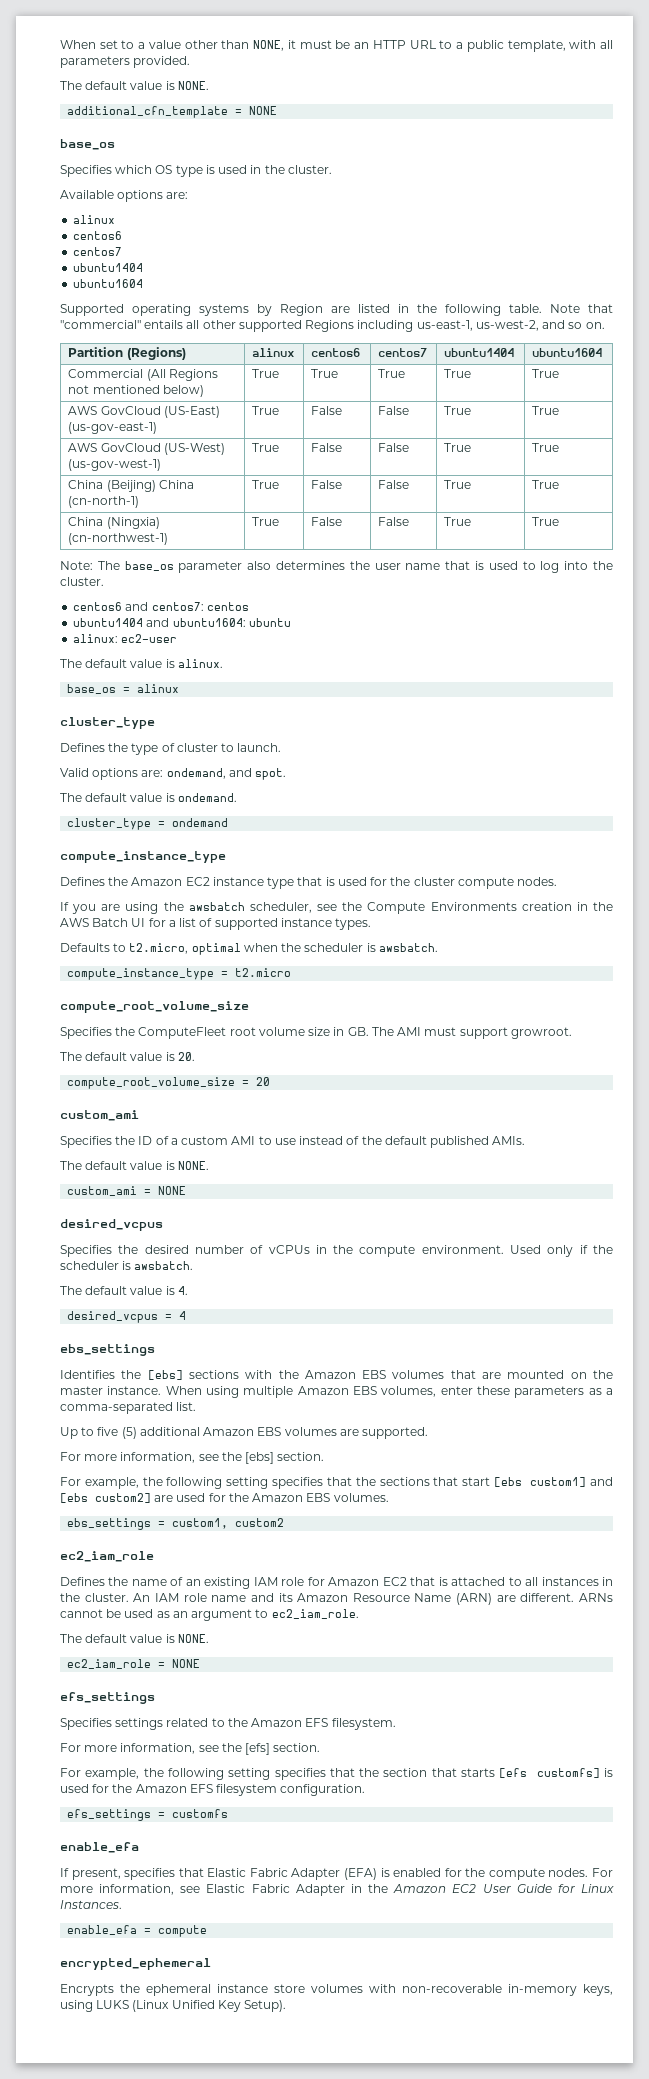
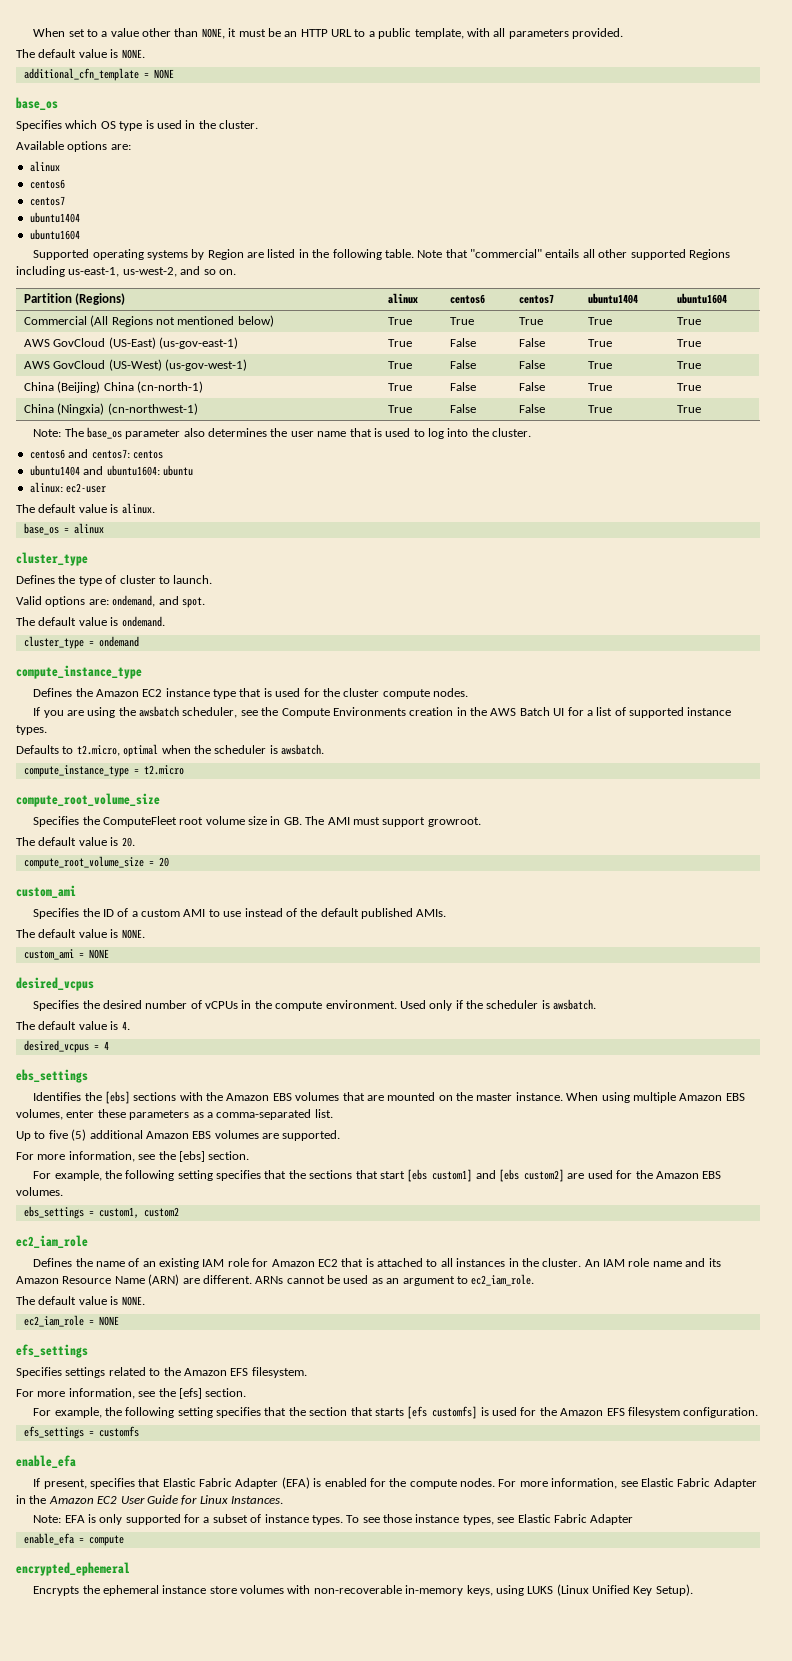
(122, 1904) none -> [33,1514,634,1525] // Note: EFA is only supported for a subset of instance types. To see those instance types, see Elastic Fabric Adapter

